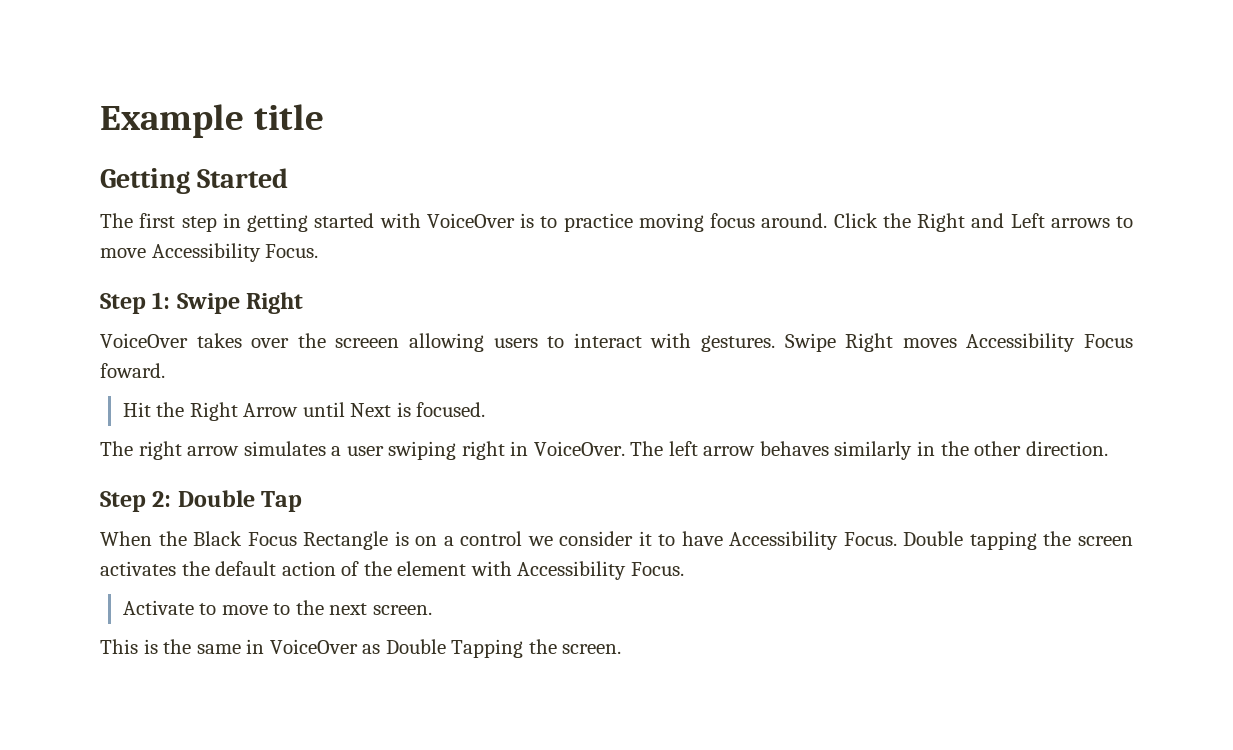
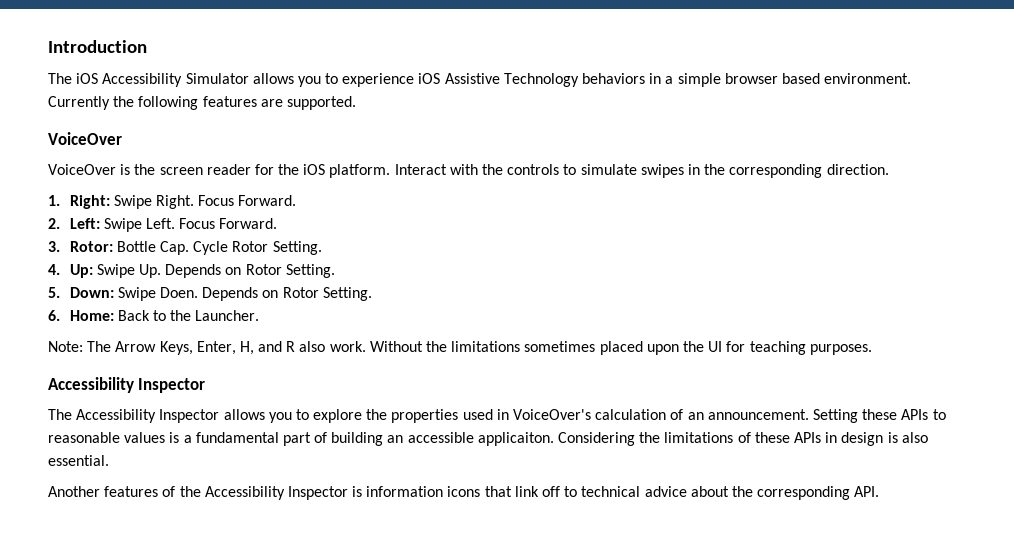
[100,104,324,138] [100,168,289,194] [100,213,1133,232] [100,243,319,262] [100,292,304,314] [100,333,1134,352] [100,363,165,378] [122,402,486,421] [100,441,1108,460] [100,490,303,512] [100,531,1133,550] [100,561,684,580] [122,600,432,615] [100,639,622,658] Example title // Getting Started // The first step in getting started with VoiceOver is to practice moving focus around. Click the Right and Left arrows to move Accessibility Focus. // Step 1: Swipe Right // VoiceOver takes over the screeen allowing users to interact with gestures. Swipe Right moves Accessibility Focus foward. // Hit the Right Arrow until Next is focused. // The right arrow simulates a user swiping right in VoiceOver. The left arrow behaves similarly in the other direction. // Step 2: Double Tap // When the Black Focus Rectangle is on a control we consider it to have Accessibility Focus. Double tapping the screen activates the default action of the element with Accessibility Focus. // Activate to move to the next screen. // This is the same in VoiceOver as Double Tapping the screen. -> [48,40,147,53] [48,73,912,87] [48,96,356,110] [48,132,122,145] [48,164,889,178] [48,195,297,209] [48,218,278,232] [48,241,322,255] [48,264,335,278] [48,287,372,301] [48,310,260,321] [48,341,872,355] [48,377,206,393] [48,409,946,423] [48,432,928,446] [48,455,109,466] [48,486,880,500] Introduction // The iOS Accessibility Simulator allows you to experience iOS Assistive Technology behaviors in a simple browser based environment. Currently the following features are supported. // VoiceOver // VoiceOver is the screen reader for the iOS platform. Interact with the controls to simulate swipes in the corresponding direction. // 1. Right: Swipe Right. Focus Forward. // 2. Left: Swipe Left. Focus Forward. // 3. Rotor: Bottle Cap. Cycle Rotor Setting. // 4. Up: Swipe Up. Depends on Rotor Setting. // 5. Down: Swipe Doen. Depends on Rotor Setting. // 6. Home: Back to the Launcher. // Note: The Arrow Keys, Enter, H, and R also work. Without the limitations sometimes placed upon the UI for teaching purposes. // Accessibility Inspector // The Accessibility Inspector allows you to explore the properties used in VoiceOver's calculation of an announcement. Setting these APIs to reasonable values is a fundamental part of building an accessible applicaiton. Considering the limitations of these APIs in design is also essential. // Another features of the Accessibility Inspector is information icons that link off to technical advice about the corresponding API.

